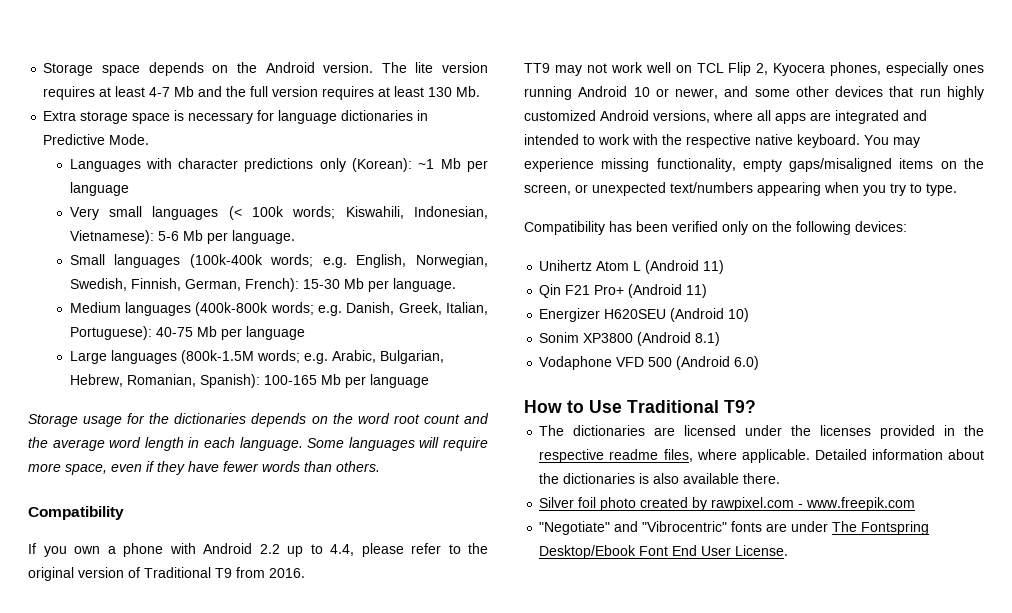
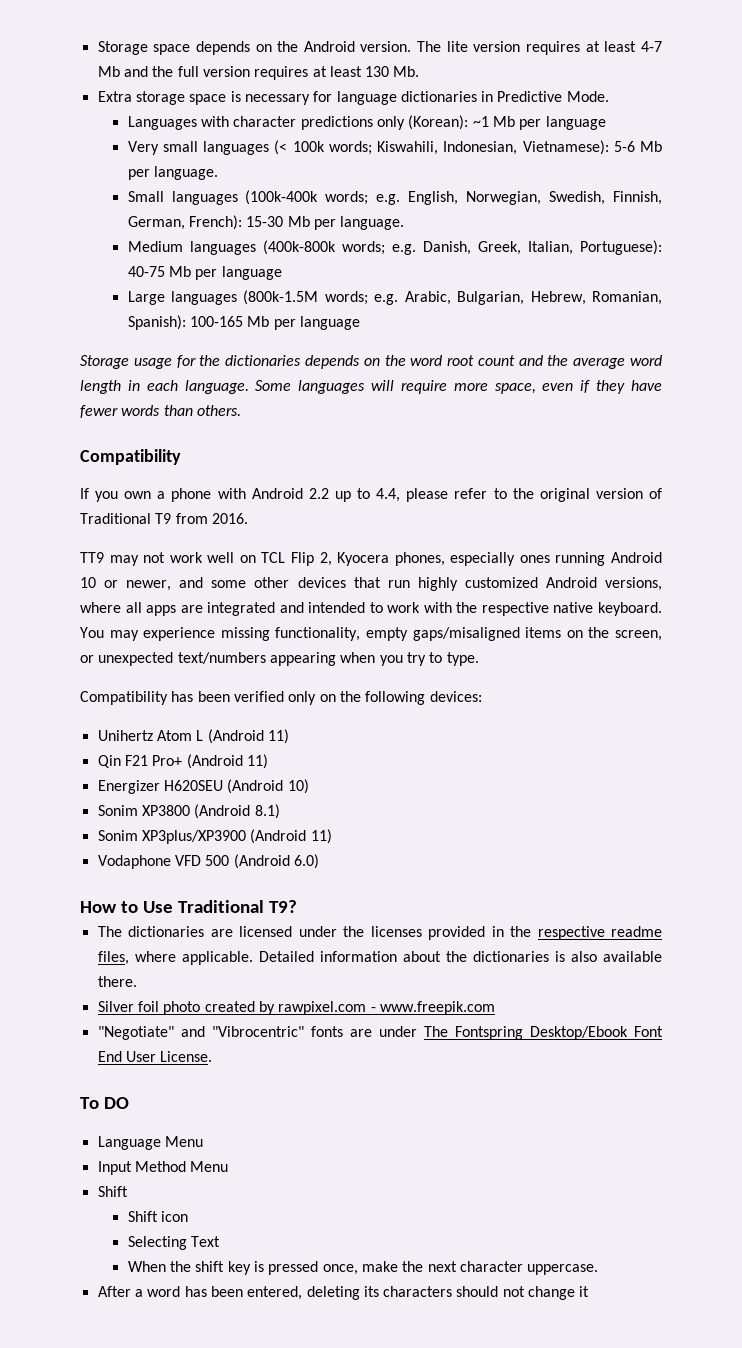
(721, 339) none -> [97,829,332,844] // Sonim XP3plus/XP3900 (Android 11)
(789, 550) none -> [80,1097,129,1109] [97,1136,203,1150] [97,1161,229,1175] [97,1186,128,1197] [127,1211,188,1222] [127,1236,220,1250] [127,1261,599,1275] [97,1286,590,1300] // To DO // Language Menu // Input Method Menu // Shift // Shift icon // Selecting Text // When the shift key is pressed once, make the next character uppercase. // After a word has been entered, deleting its characters should not change it

